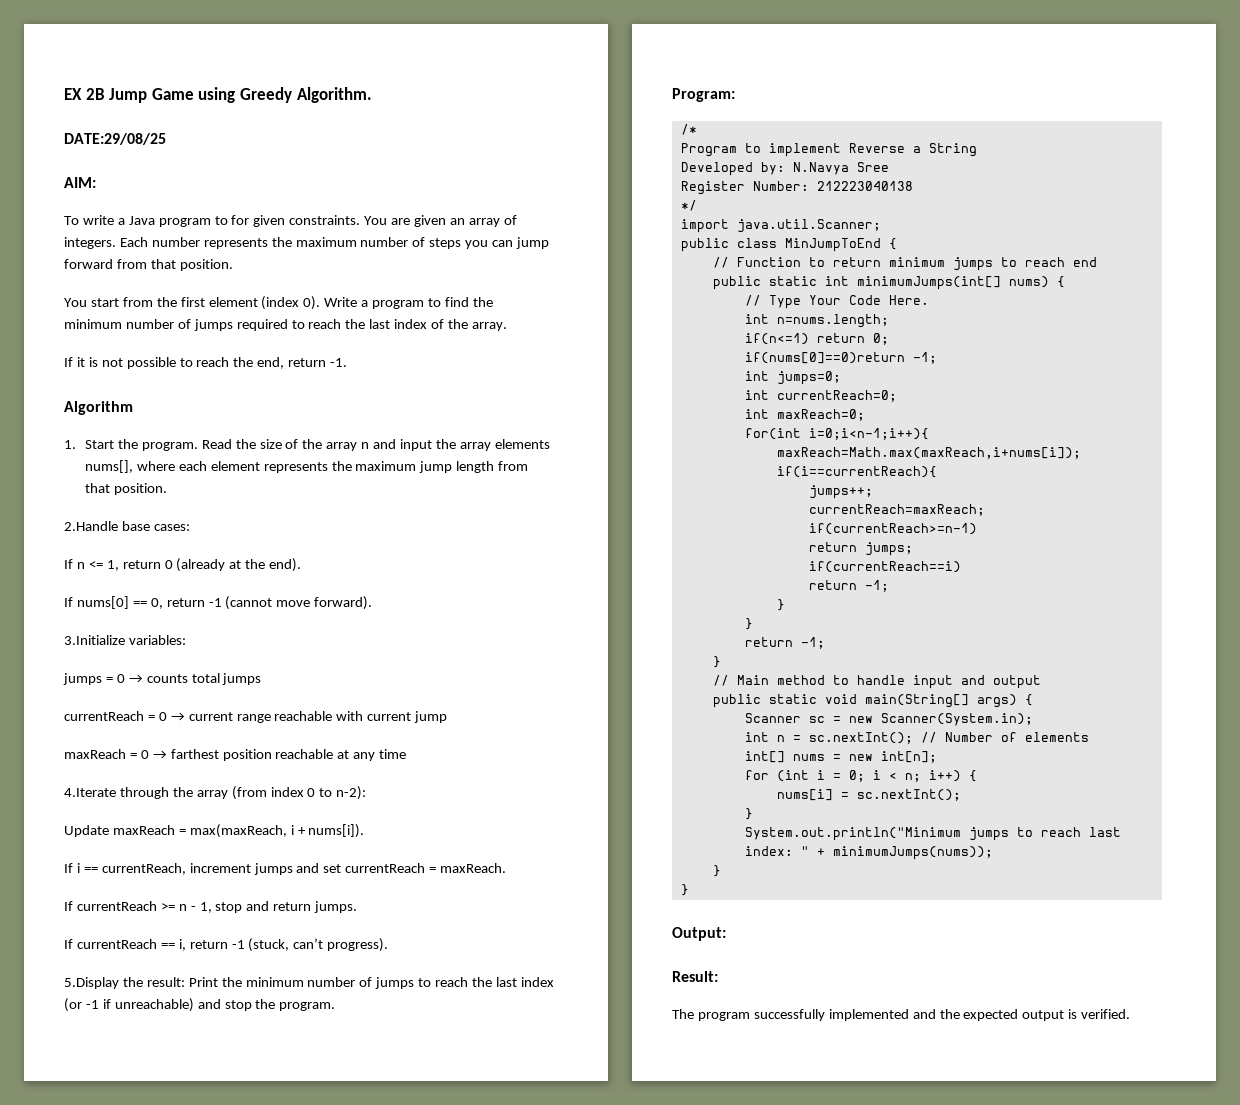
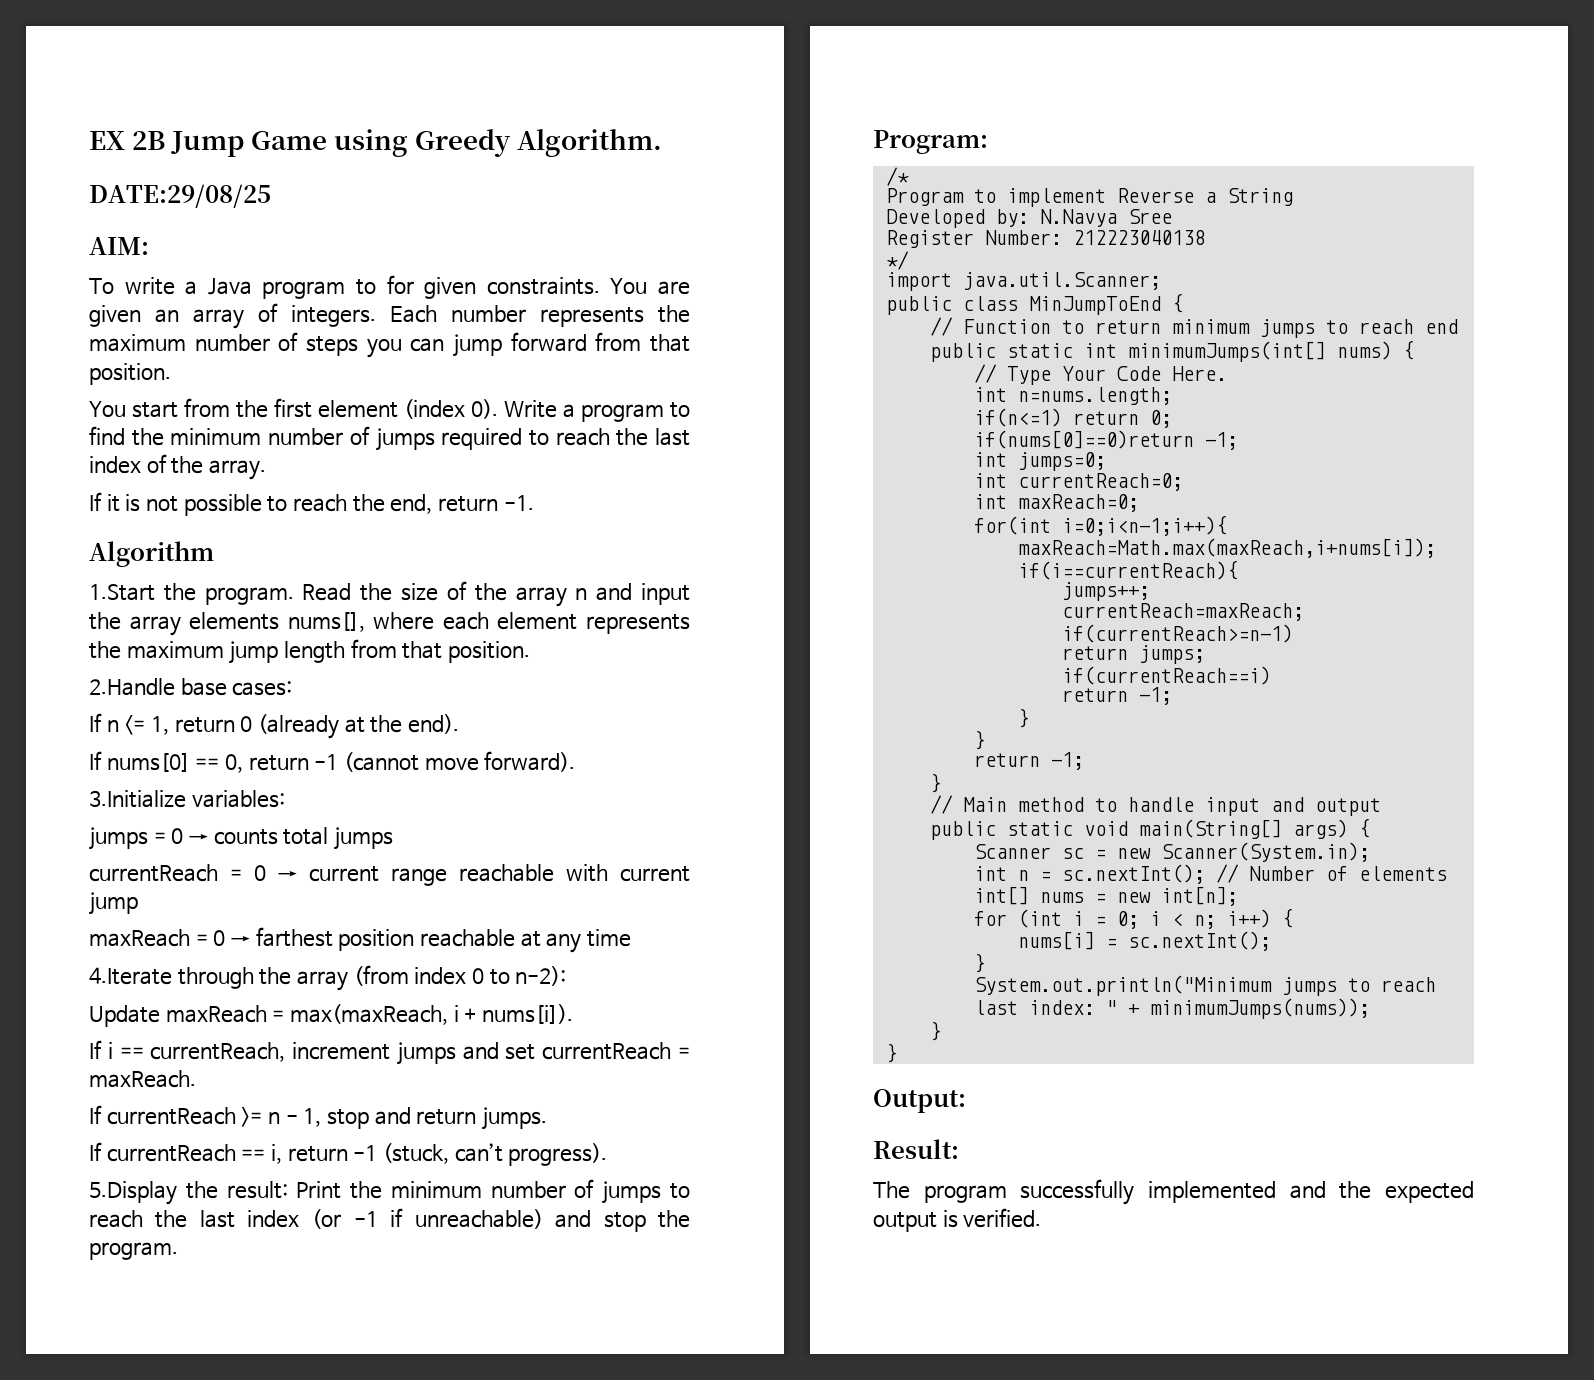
[64,440,114,449] 1. Start -> [89,584,155,601] 1.Start

